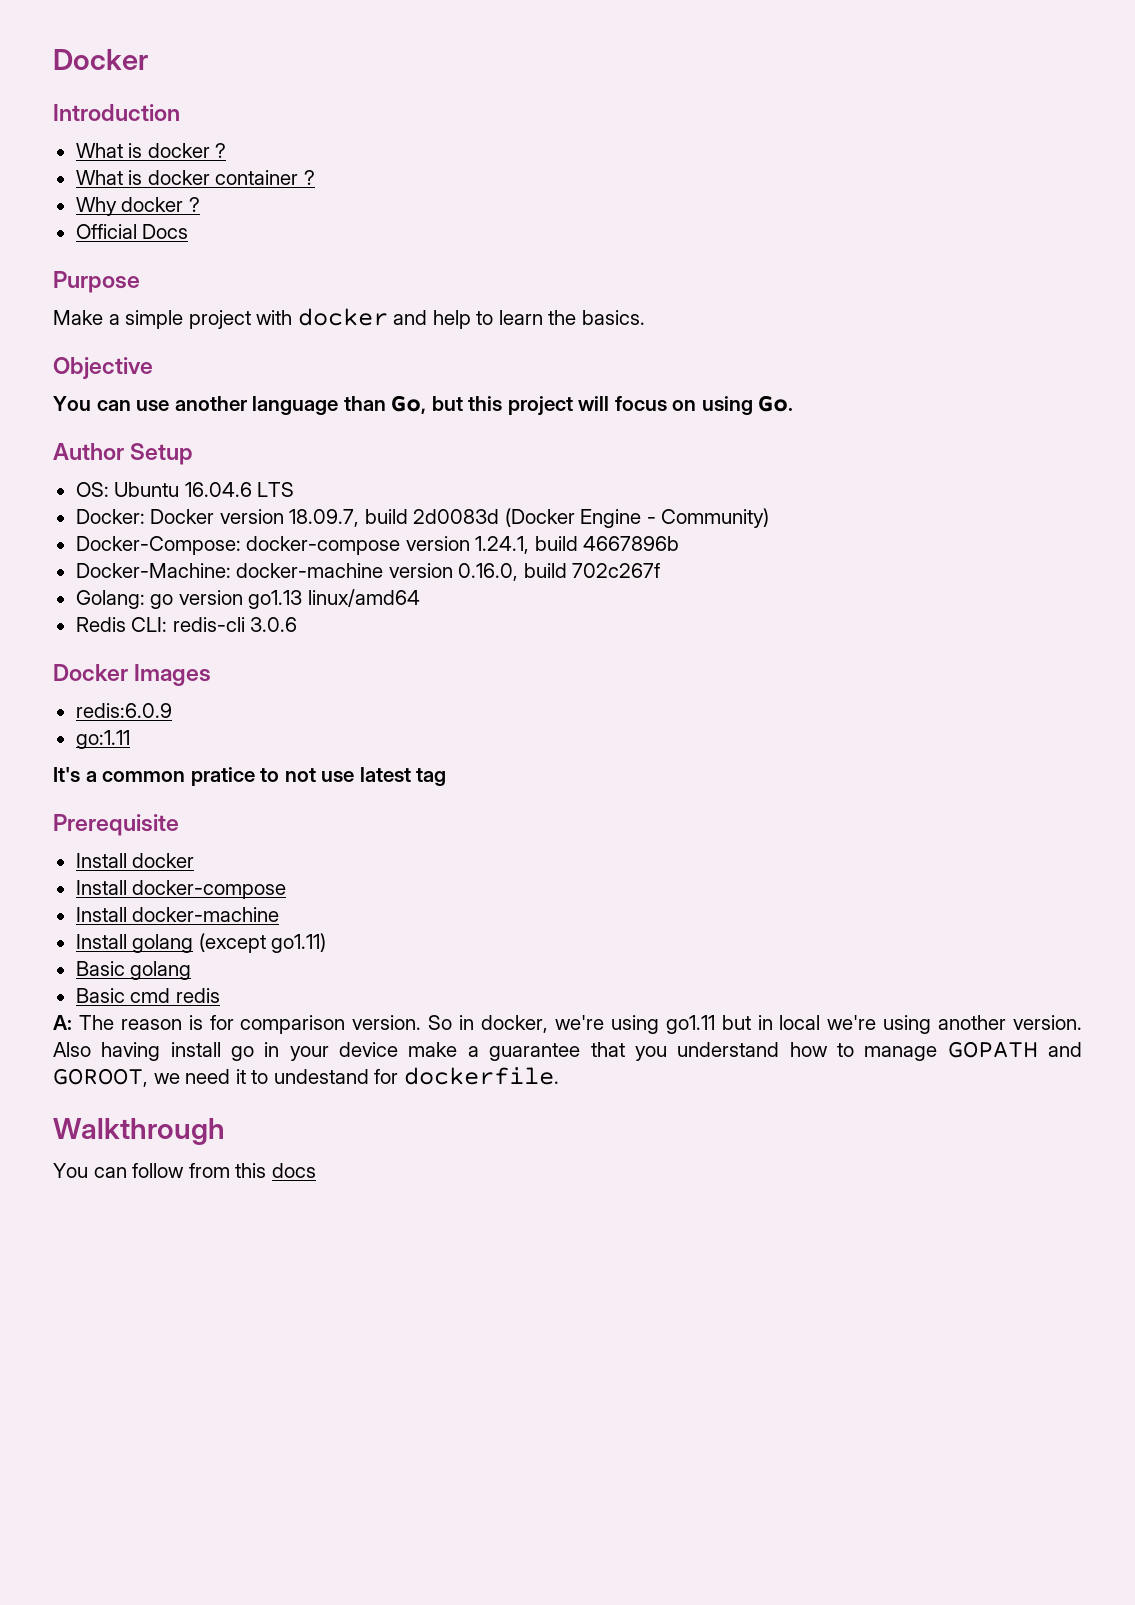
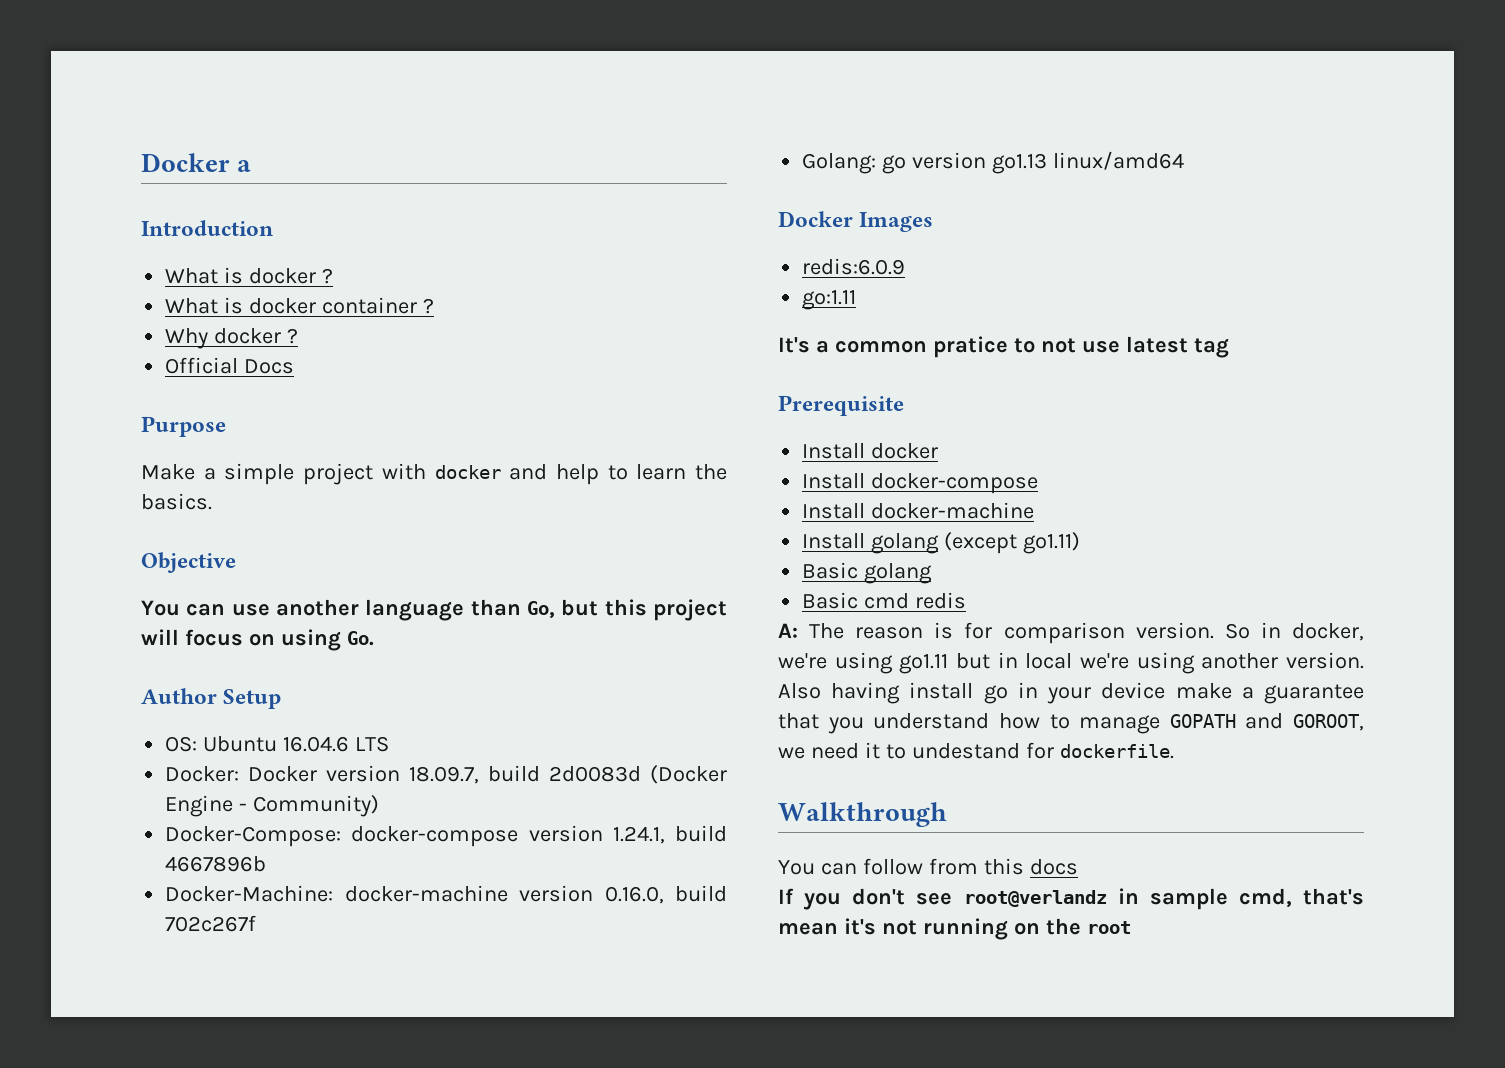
[53,49,148,70] Docker -> [141,153,252,172] Docker a
[75,617,298,632] // Redis CLI: redis-cli 3.0.6 -> (1184, 160) none
(316, 1170) none -> [778,888,1364,910] [778,918,1131,940] // If you don't see root@verlandz in sample cmd, that's mean it's not running on the root

